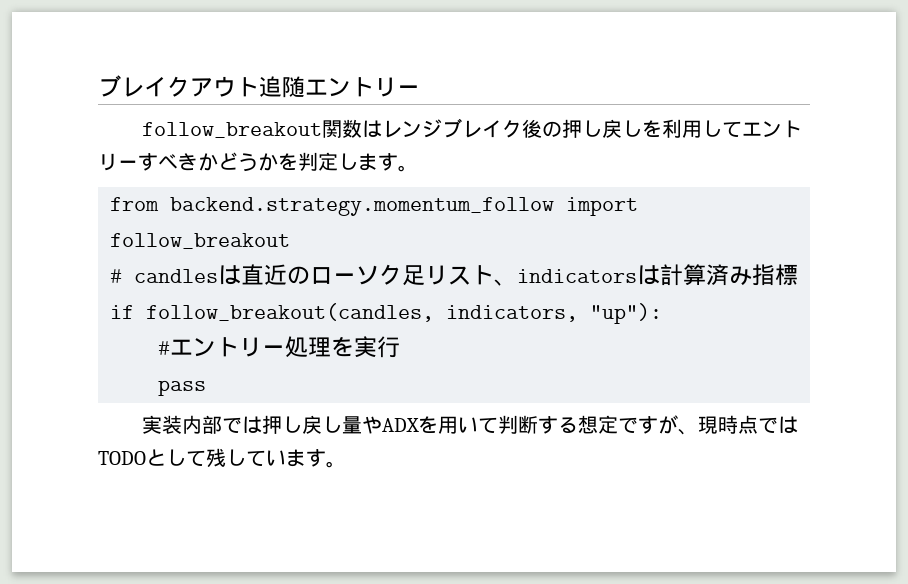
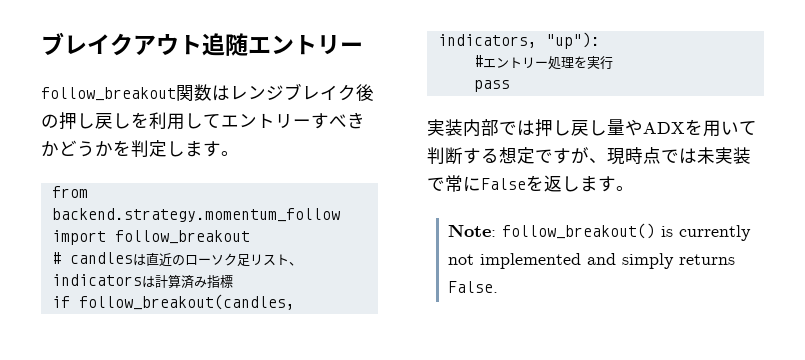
[98,448,346,468] TODOとして残しています。 -> [697,147,751,164] [427,175,634,192] [448,223,752,241] [448,253,736,269] [448,281,499,293] 未実装で常にFalseを返します。 // Note: follow_breakout() is currently not implemented and simply returns False.

